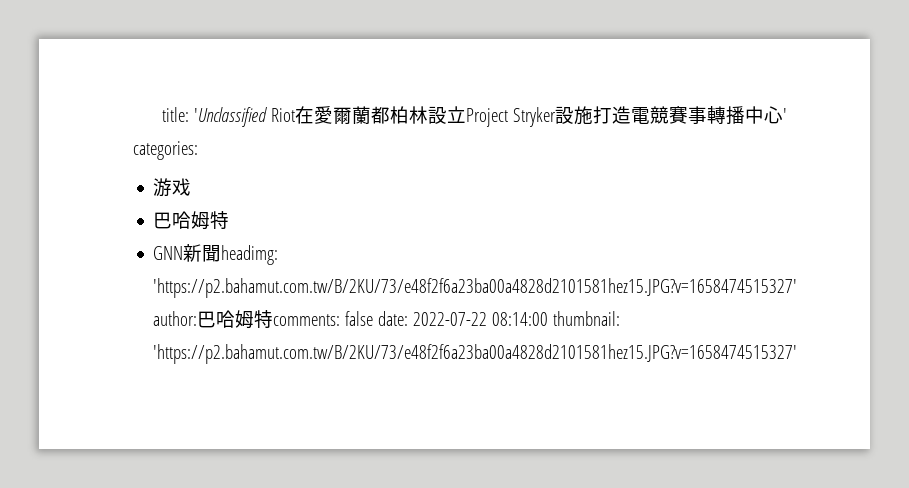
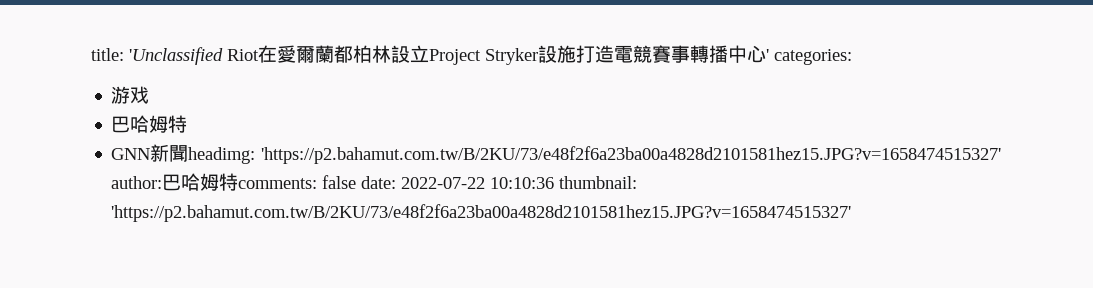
[492,312,549,326] 08:14:00 -> [490,177,555,189] 10:10:36

